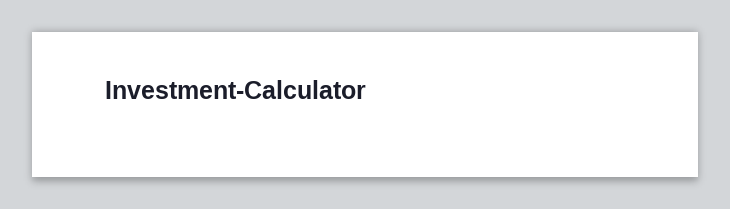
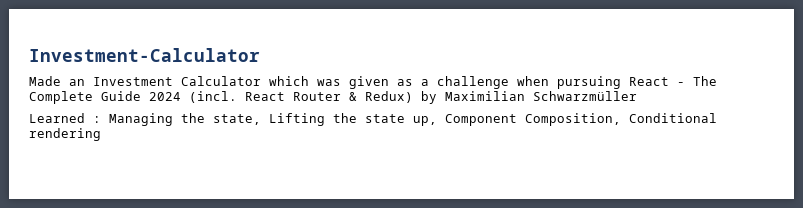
(366, 89) none -> [29,76,717,89] [29,91,637,104] [29,113,717,126] [29,128,101,141] // Made an Investment Calculator which was given as a challenge when pursuing React - The Complete Guide 2024 (incl. React Router & Redux) by Maximilian Schwarzmüller // Learned : Managing the state, Lifting the state up, Component Composition, Conditional rendering

